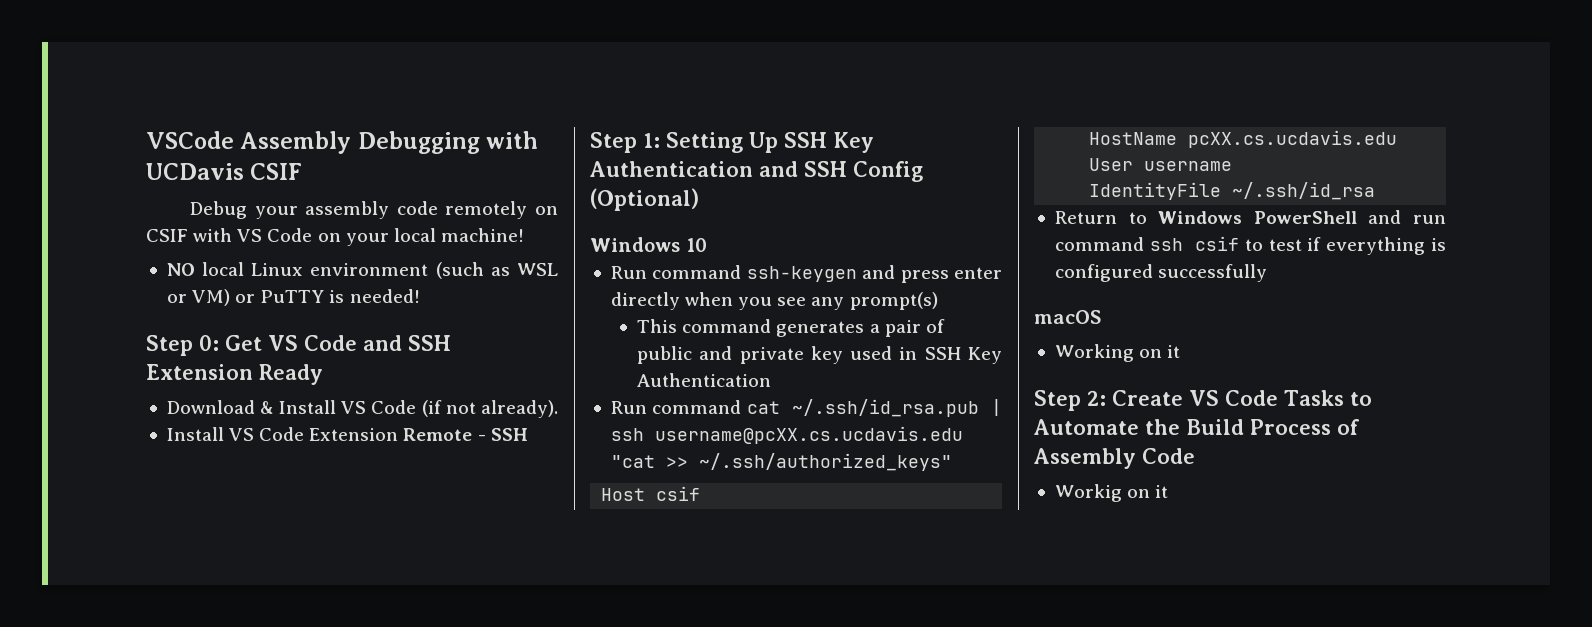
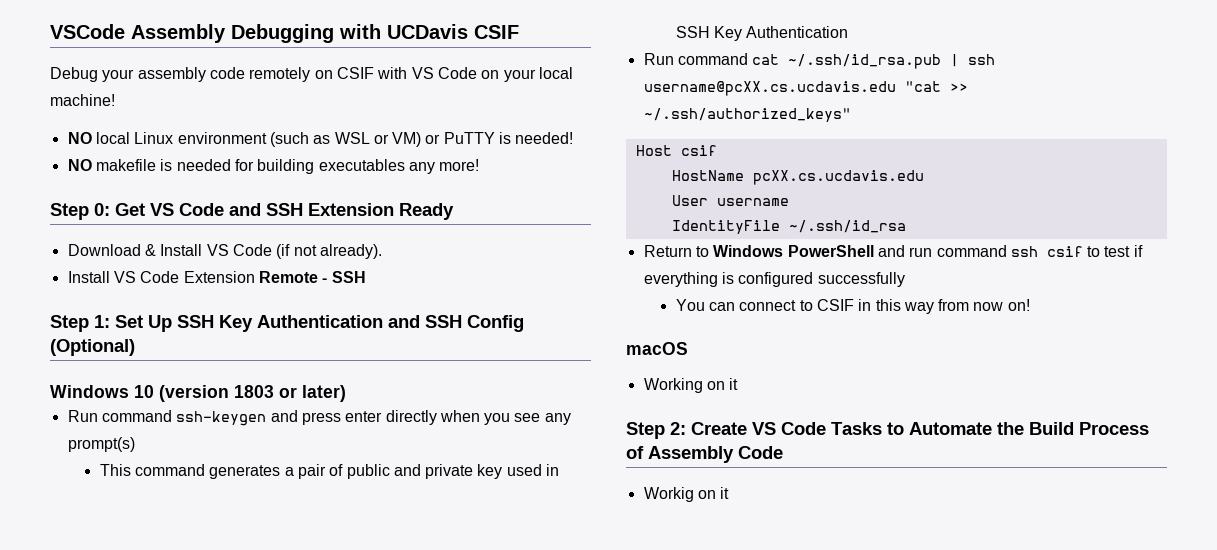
(420, 296) none -> [67,159,480,174] // NO makefile is needed for building executables any more!
[666,132,743,153] Setting -> [115,315,143,328] Set
(707, 245) none -> [159,385,346,402] (version 1803 or later)
(1268, 273) none -> [675,299,1030,314] // You can connect to CSIF in this way from now on!

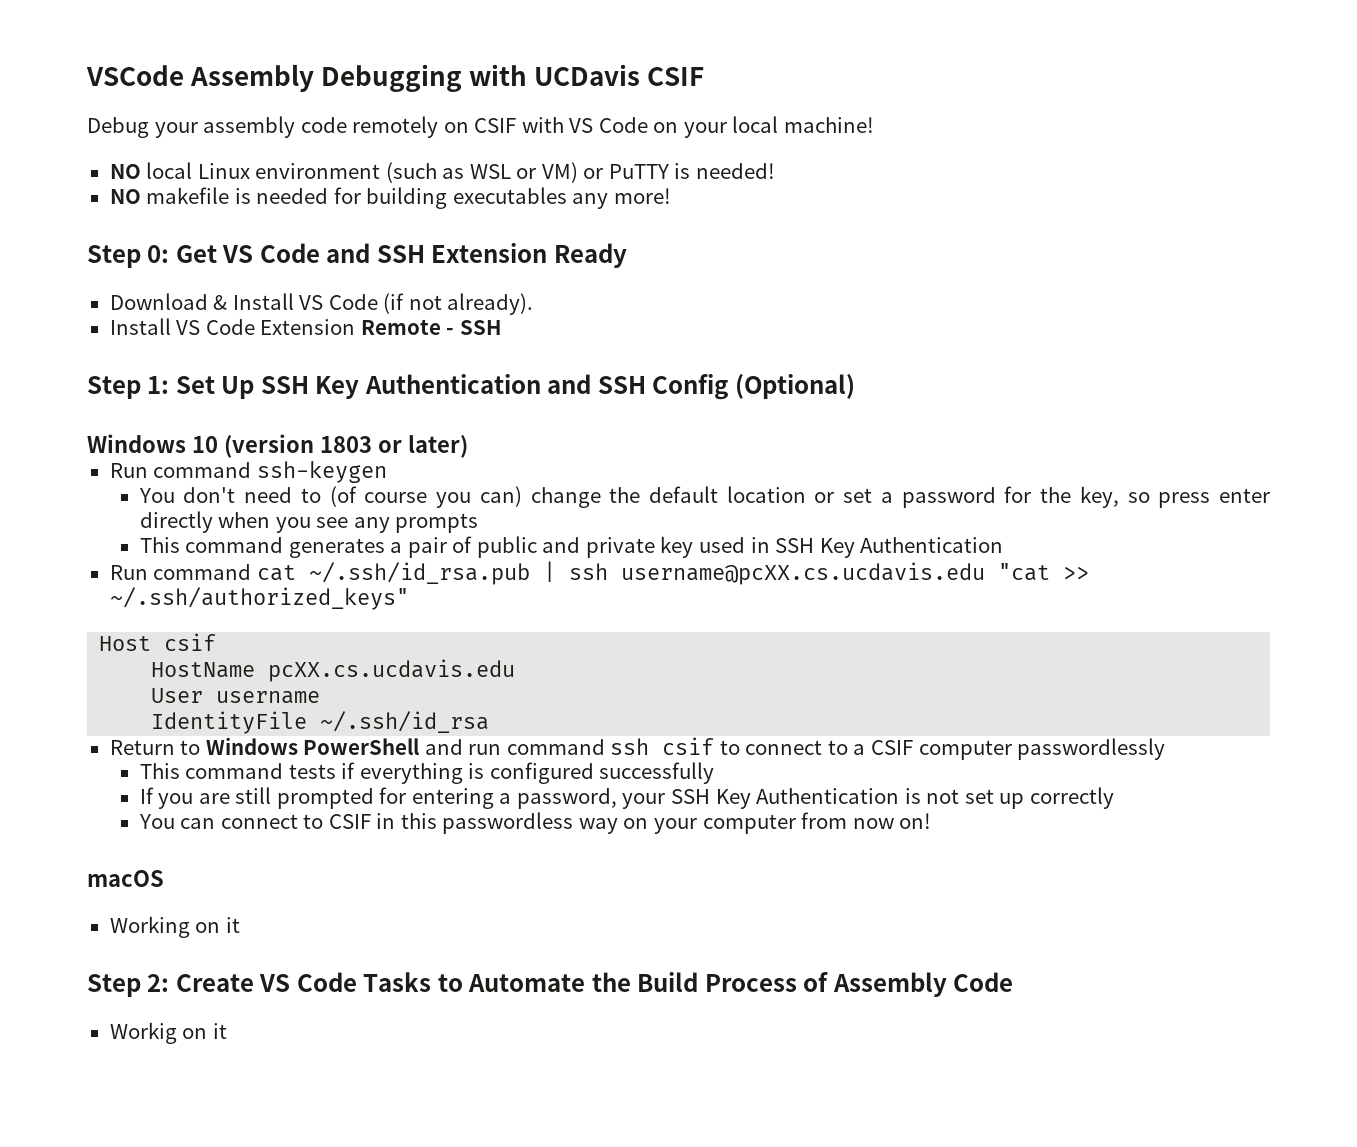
[270,410,298,422] and -> [138,486,1150,508] // You don't need to (of course you can) change the default location or set a password for the key, so
[67,437,135,452] prompt(s) -> [395,513,479,533] prompts
[1104,246,1131,257] test -> [745,738,1166,760] [139,763,336,779] connect to a CSIF computer passwordlessly // This command tests
(905, 279) none -> [139,787,1114,809] // If you are still prompted for entering a password, your SSH Key Authentication is not set up correctly
[903,302,934,314] way -> [442,812,796,834] passwordless way on your computer

